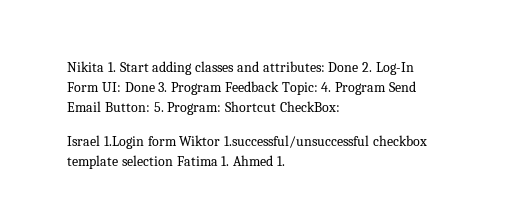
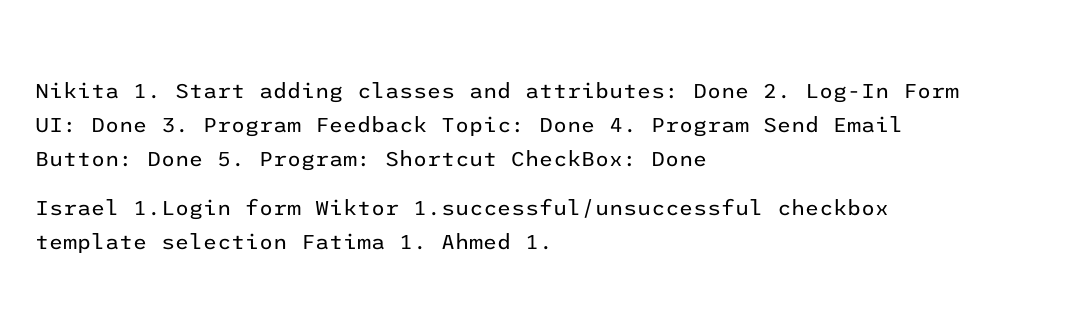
(318, 88) none -> [539,118,595,133] Done
(150, 107) none -> [147,152,203,167] Done
(340, 106) none -> [651,152,707,167] Done

